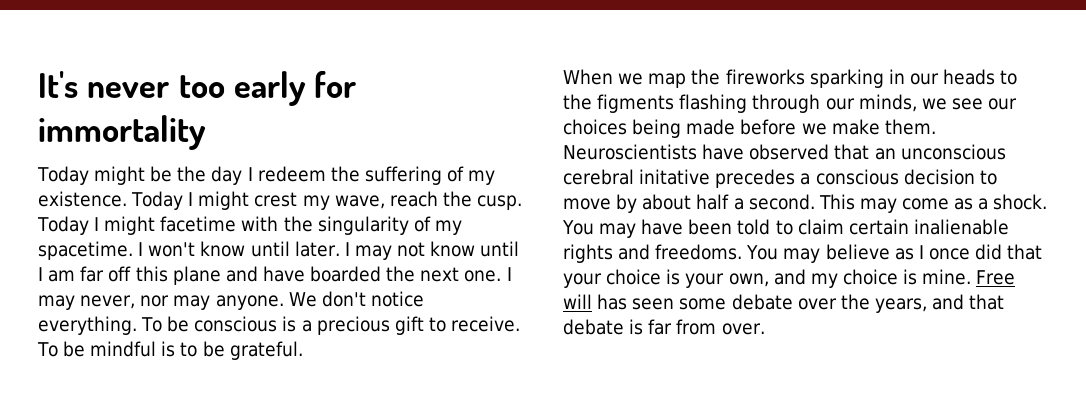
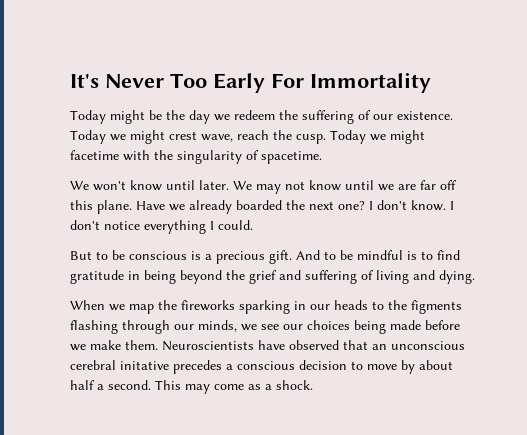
[87,71,357,106] [38,115,206,150] never too early for immortality -> [105,72,431,93] Never Too Early For Immortality
[247,167,253,181] I -> [214,114,230,121] we
[468,170,496,185] my -> [373,114,393,120] our
[188,192,194,206] I -> [110,134,126,141] we
[302,195,330,210] my -> (197, 135) none
[94,217,100,231] I -> [370,134,386,141] we
[435,220,463,235] my -> (259, 155) none
[138,242,144,256] I -> [70,181,89,190] // We
[344,242,350,256] I -> [233,181,252,190] We
[38,267,76,282] I am -> [378,184,416,191] we are
[172,266,512,285] [38,291,424,310] [38,316,163,335] plane and have boarded the next one. I may never, nor may anyone. We don't notice everything. To -> [97,200,454,214] [70,220,253,234] [70,251,108,260] plane. Have we already boarded the next one? I don't know. I don't notice everything I could. // But to
[394,316,521,335] [37,341,303,360] gift to receive. To be mindful is to be grateful. -> [269,250,460,264] [70,270,475,284] gift. And to be mindful is to find gratitude in being beyond the grief and suffering of living and dying.
[562,219,1010,238] [563,244,1043,263] [563,269,1016,288] [563,294,1005,313] [563,319,765,335] You may have been told to claim certain inalienable rights and freedoms. You may believe as I once did that your choice is your own, and my choice is mine. Free will has seen some debate over the years, and that debate is far from over. -> (313, 385) none

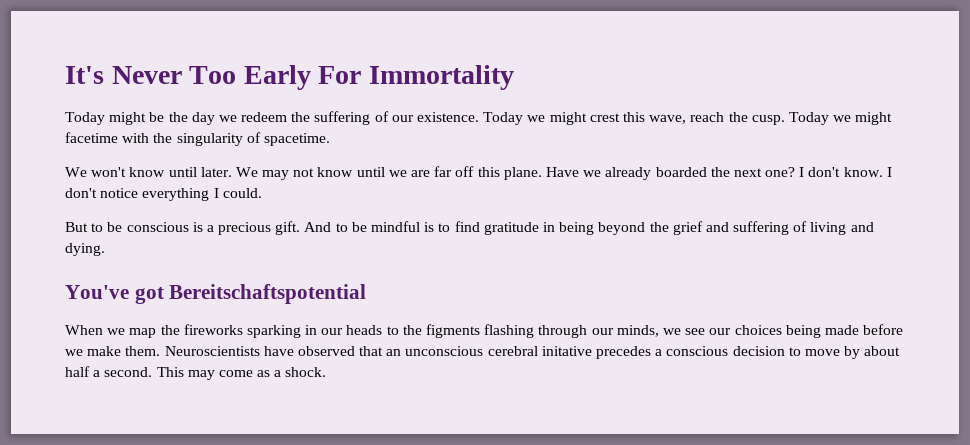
(197, 135) none -> [622,112,645,122] this
(475, 277) none -> [65,284,367,304] // You've got Bereitschaftspotential

